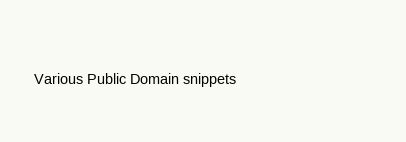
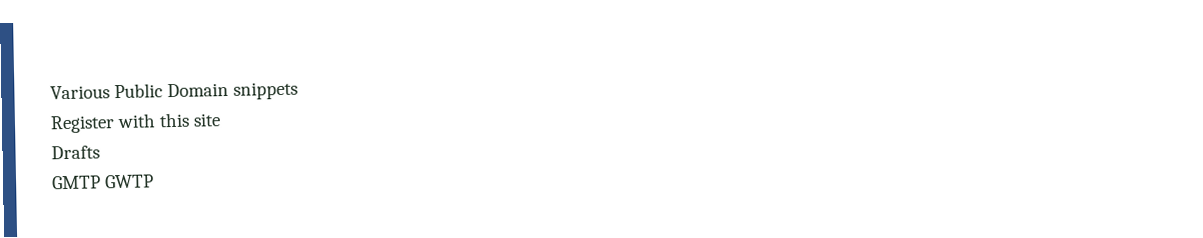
(236, 80) none -> [50,112,222,134] [51,145,100,160] [51,174,155,190] // Register with this site // Drafts // GMTP GWTP

